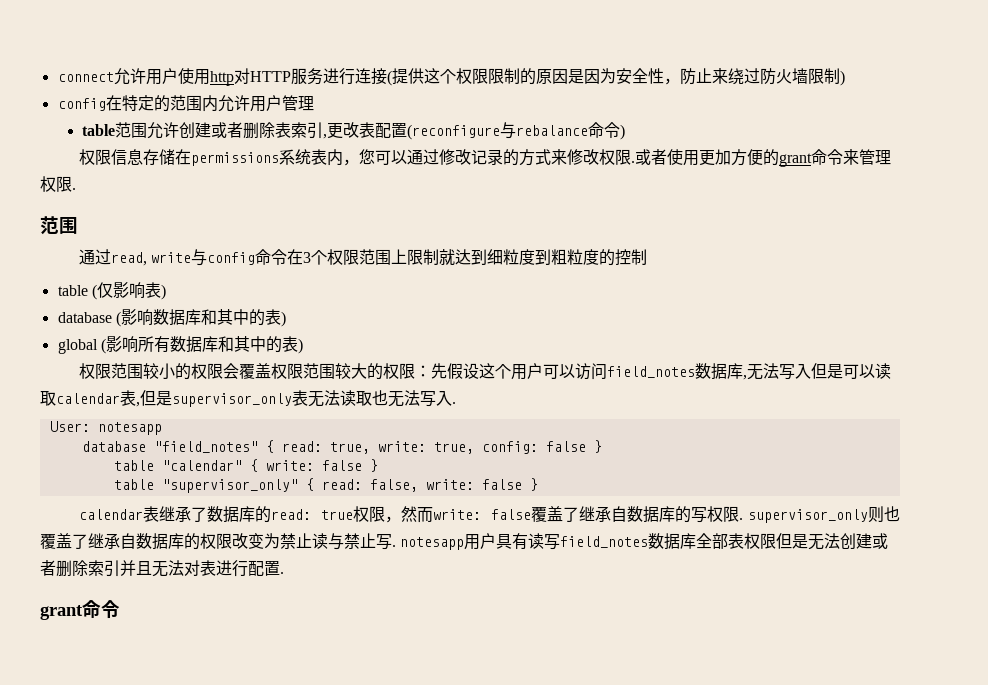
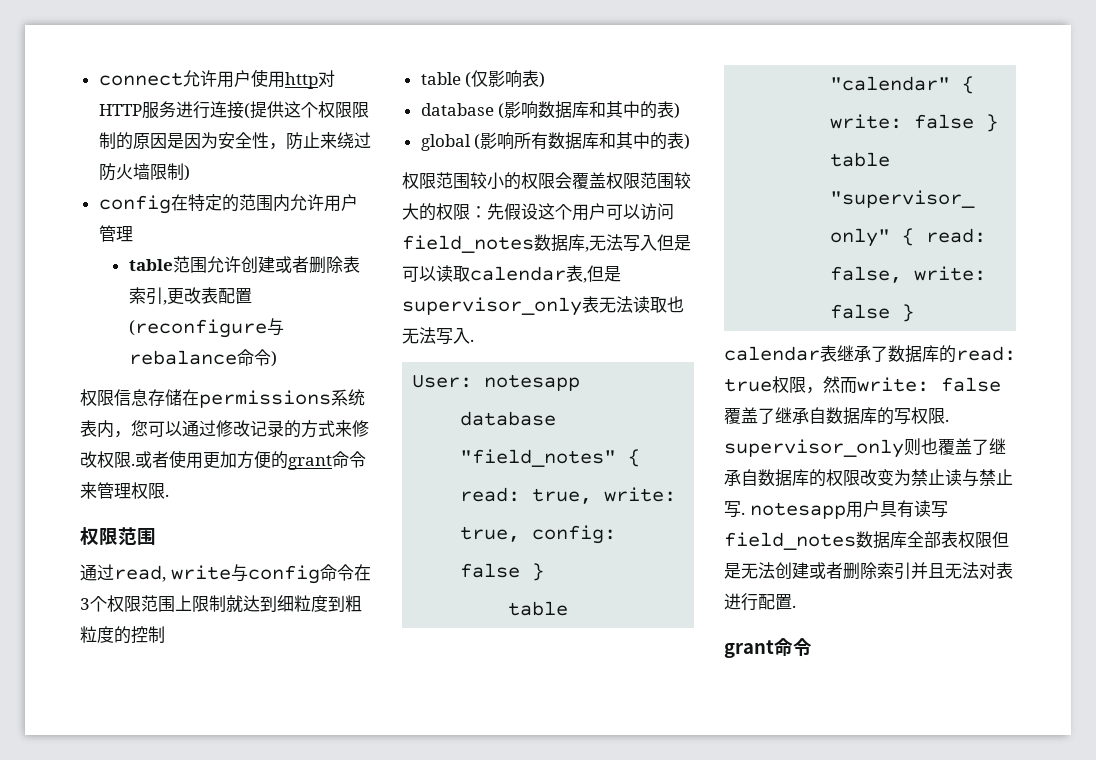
(76, 189) none -> [80,527,118,545] 权限

